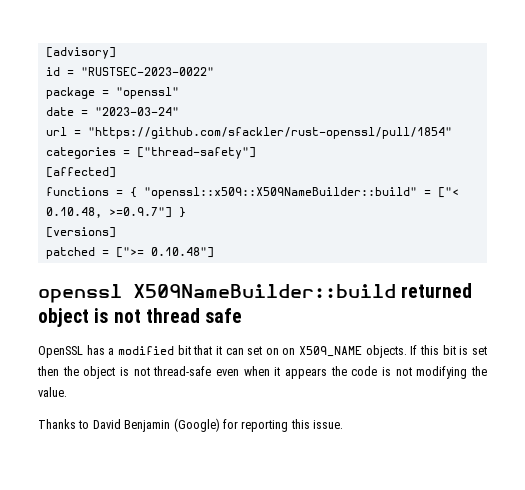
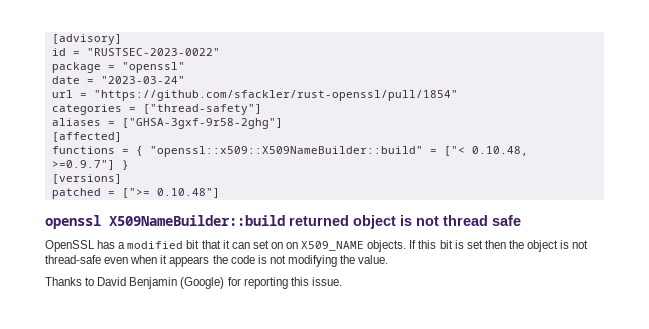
(256, 153) none -> [51,118,283,129] // aliases = ["GHSA-3gxf-9r58-2ghg"]

